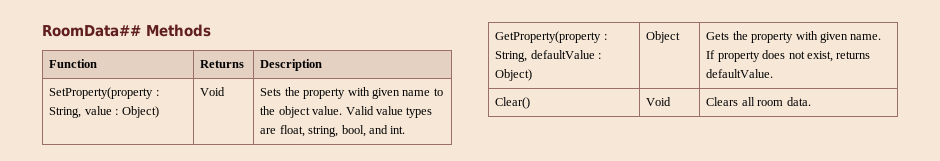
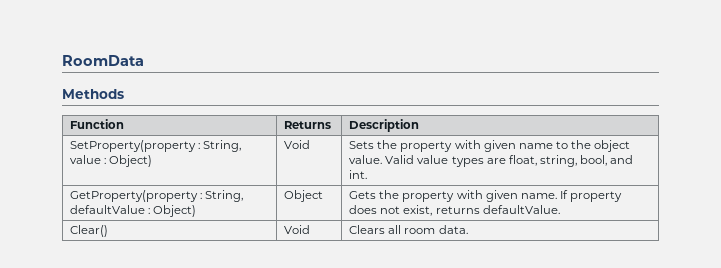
[42,25,141,37] RoomData## -> [62,55,144,66] RoomData //

